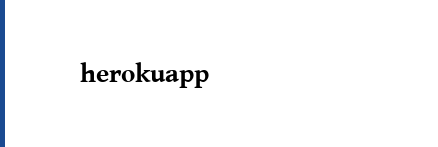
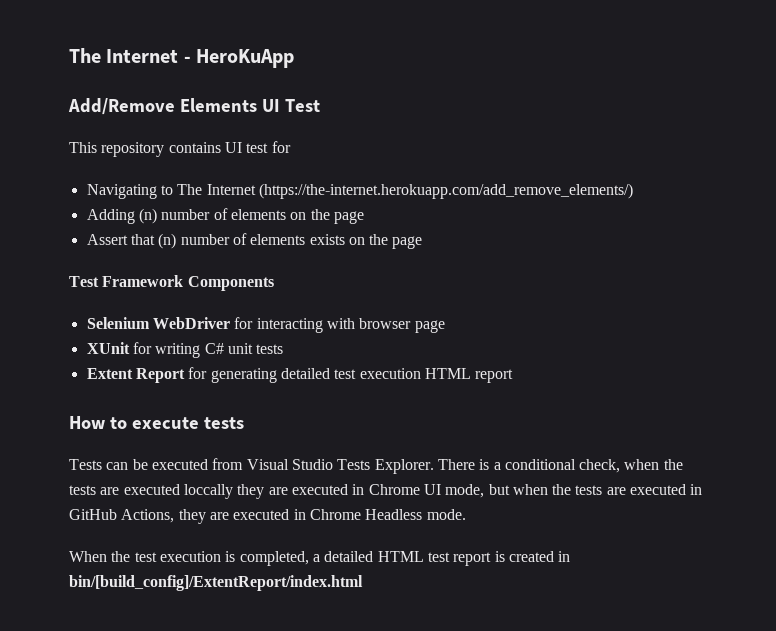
[80,62,209,88] herokuapp -> [69,48,295,68] [68,98,320,115] [69,141,291,157] [86,183,633,199] [86,208,364,224] [86,233,423,249] [69,275,274,291] [86,317,445,333] [86,342,284,358] [86,367,514,383] [69,416,244,429] [69,458,683,474] [69,484,703,499] [69,509,466,524] [69,551,571,566] [69,575,363,591] The Internet - HeroKuApp // Add/Remove Elements UI Test // This repository contains UI test for // Navigating to The Internet (https://the-internet.herokuapp.com/add_remove_elements/) // Adding (n) number of elements on the page // Assert that (n) number of elements exists on the page // Test Framework Components // Selenium WebDriver for interacting with browser page // XUnit for writing C# unit tests // Extent Report for generating detailed test execution HTML report // How to execute tests // Tests can be executed from Visual Studio Tests Explorer. There is a conditional check, when the tests are executed loccally they are executed in Chrome UI mode, but when the tests are executed in GitHub Actions, they are executed in Chrome Headless mode. // When the test execution is completed, a detailed HTML test report is created in bin/[build_config]/ExtentReport/index.html

